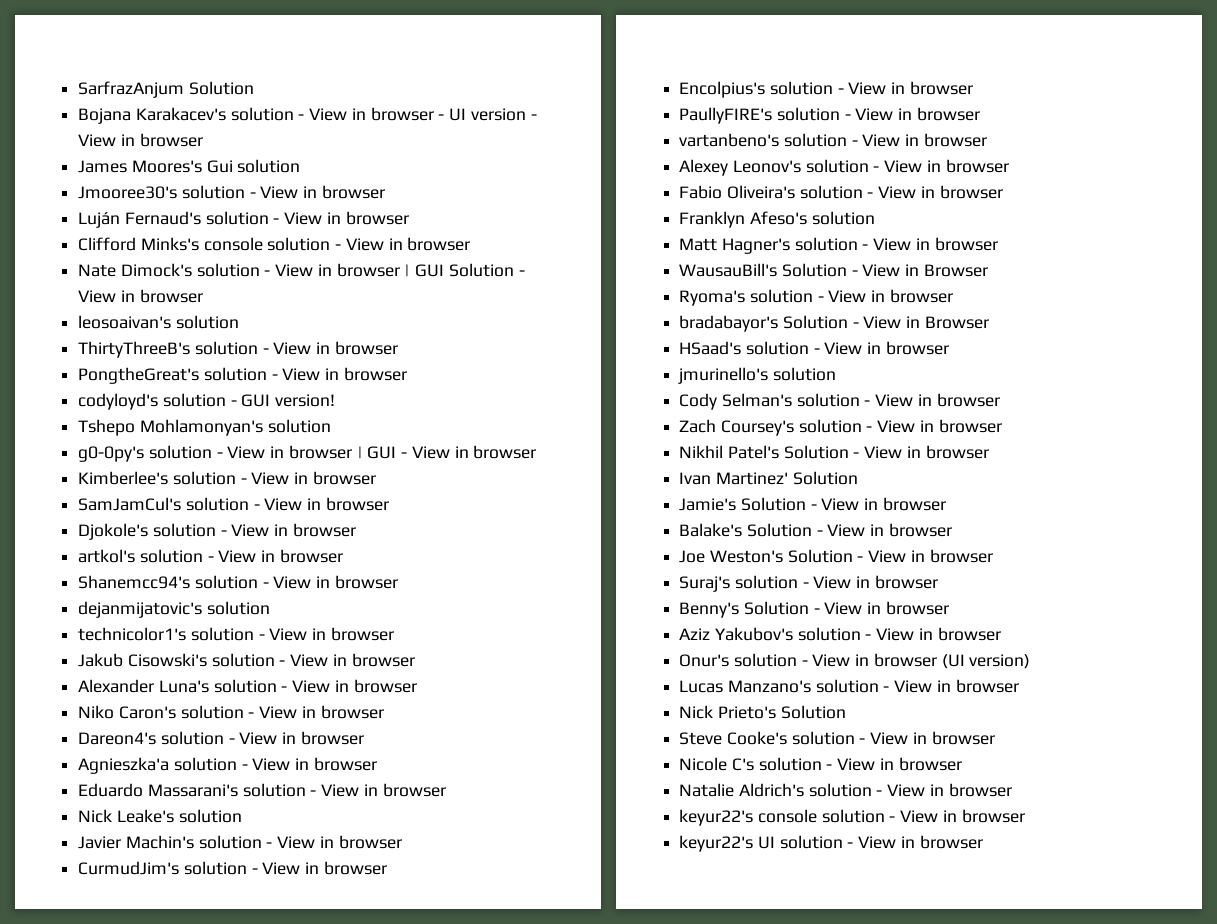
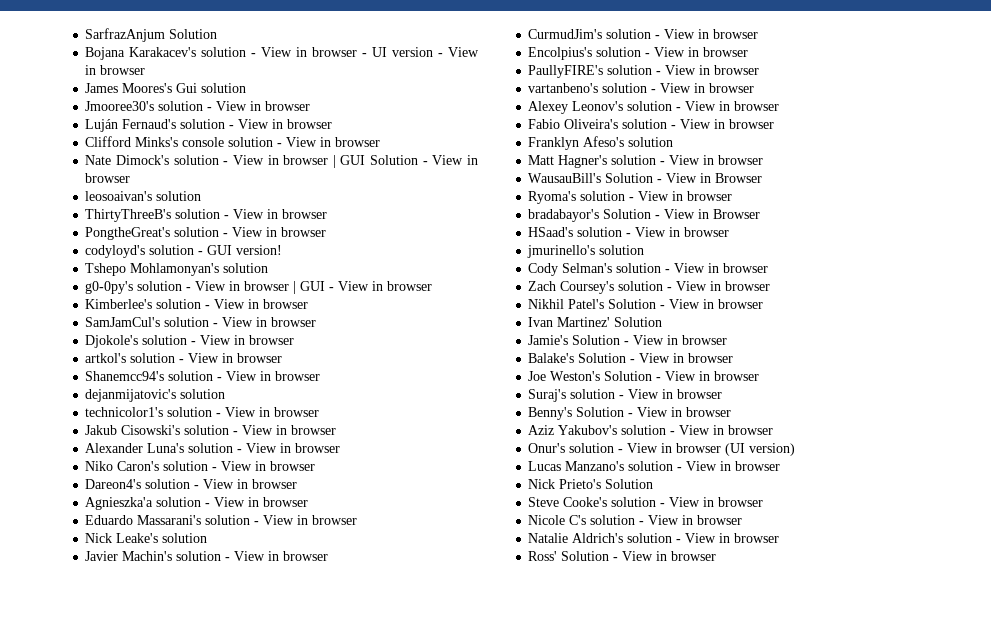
[679,809,1025,826] [679,835,983,852] keyur22's console solution - View in browser // keyur22's UI solution - View in browser -> [528,551,717,561] Ross' Solution - View in browser

